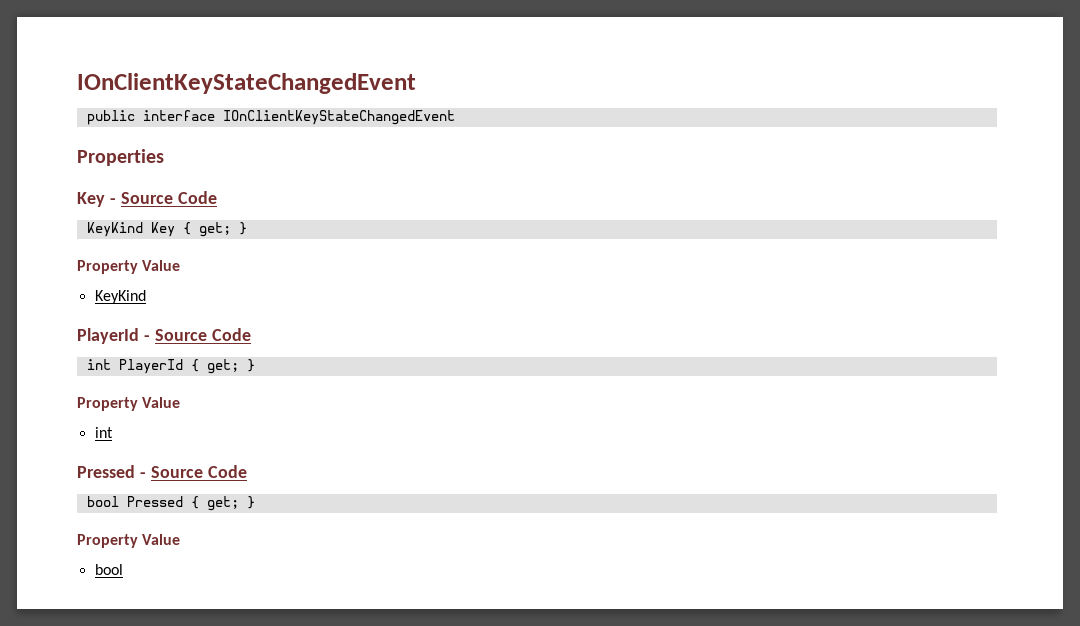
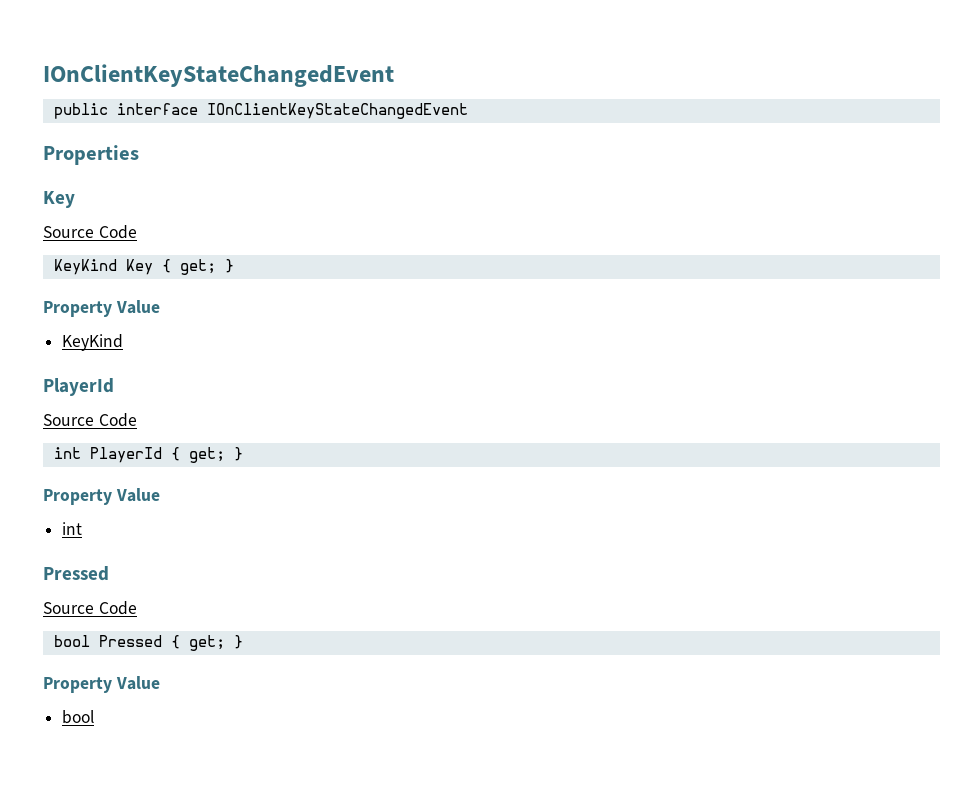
[109,198,116,204] - -> (75, 199) //
[143,335,150,341] - -> (114, 387) //
[139,472,146,478] - -> (109, 573) //

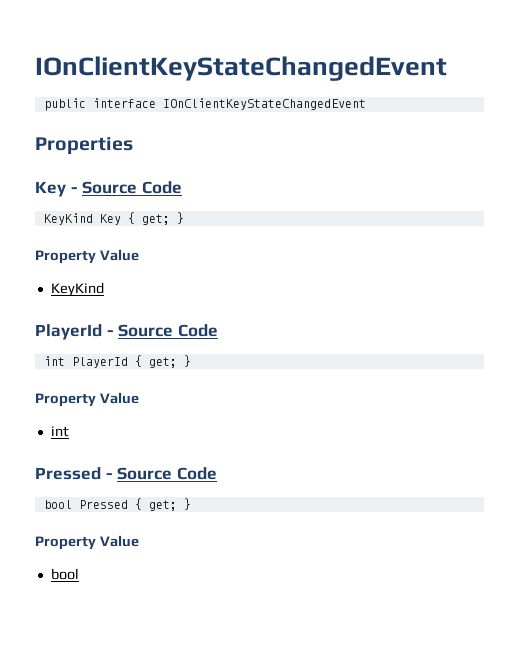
(75, 199) // -> [70,187,78,193] -
(114, 387) // -> [106,330,114,336] -
(109, 573) // -> [105,473,113,479] -

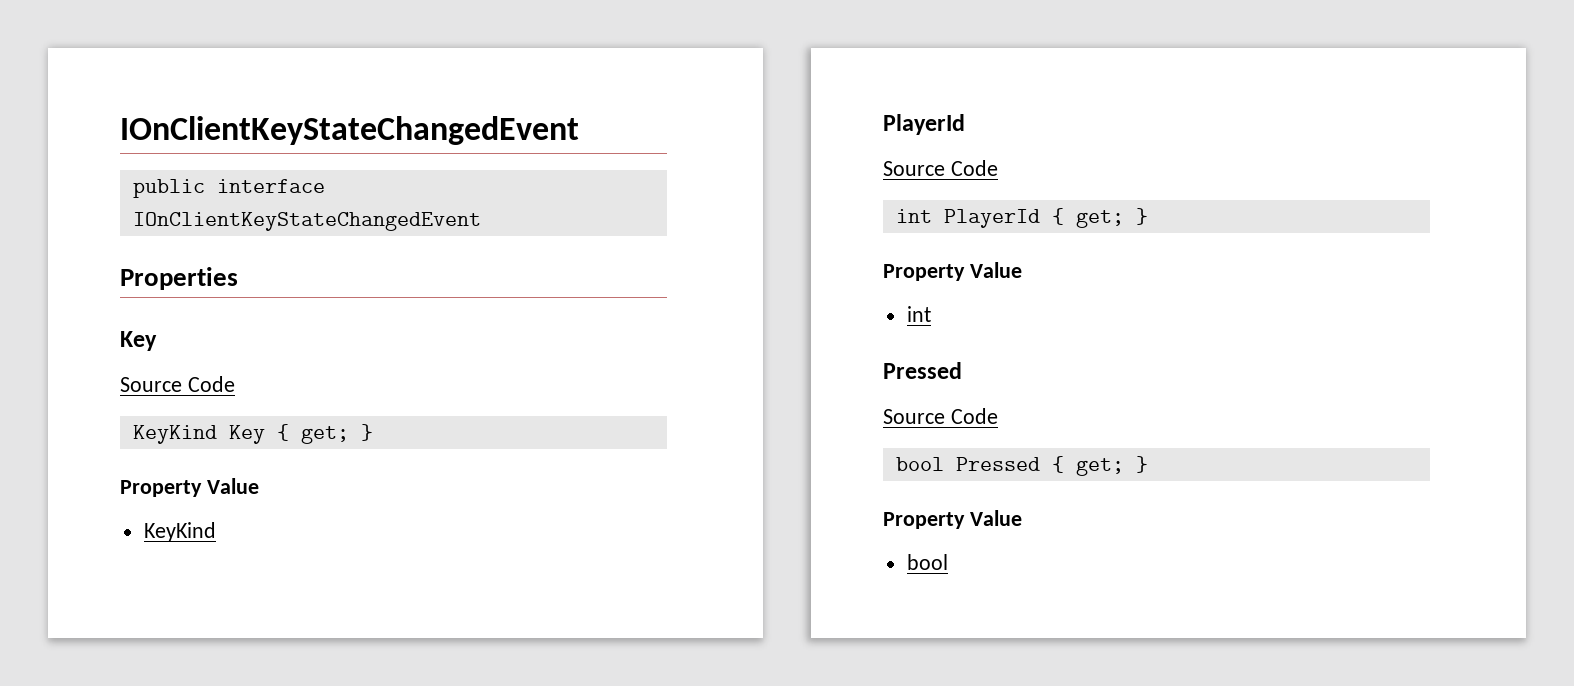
[70,187,78,193] - -> (157, 341) //
[106,330,114,336] - -> (965, 124) //
[105,473,113,479] - -> (962, 370) //

